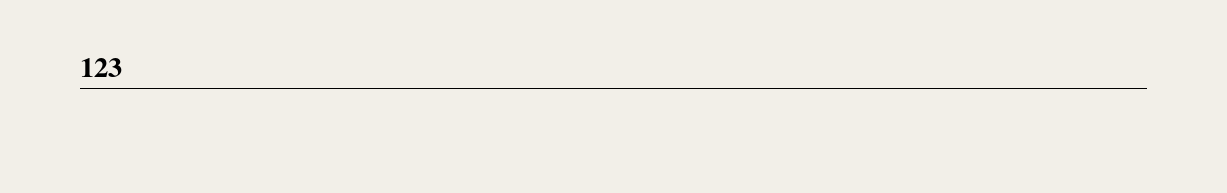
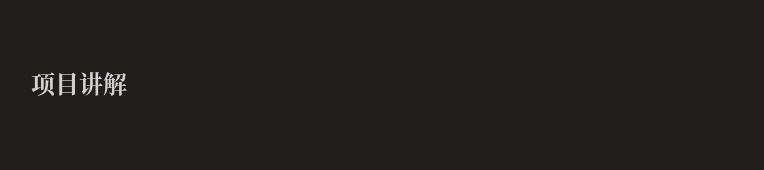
[80,58,122,77] 123 -> [31,72,127,97] 项目讲解

